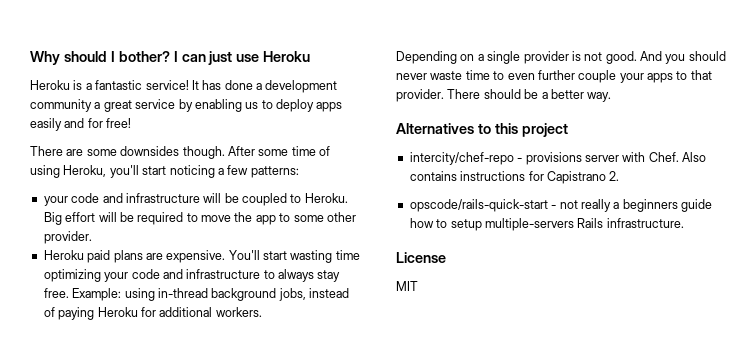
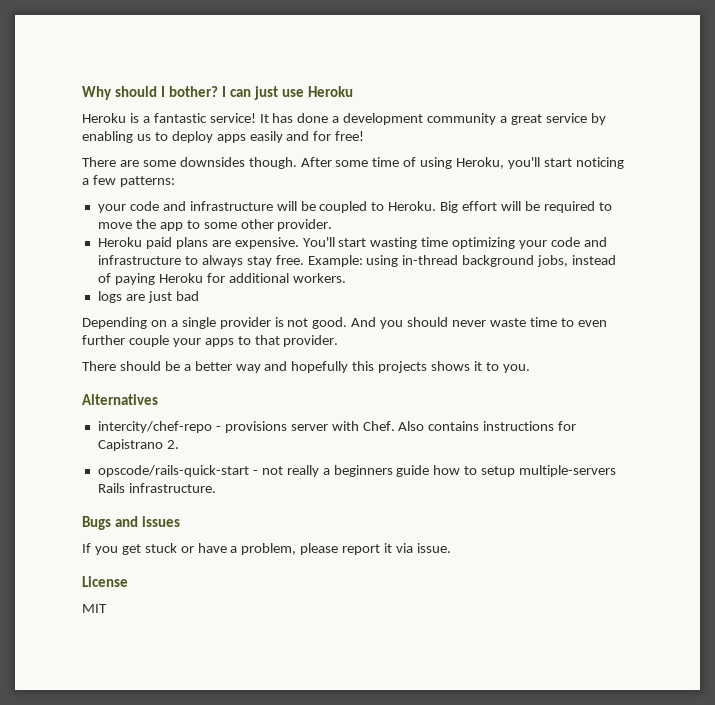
(262, 312) none -> [97,291,199,303] // logs are just bad
(444, 95) none -> (339, 341) //
[587,92,612,102] [396,123,568,137] way. // Alternatives to this project -> [235,361,530,373] [82,394,158,405] way and hopefully this projects shows it to you. // Alternatives
(684, 223) none -> [82,516,181,530] [82,543,451,555] // Bugs and issues // If you get stuck or have a problem, please report it via issue.

